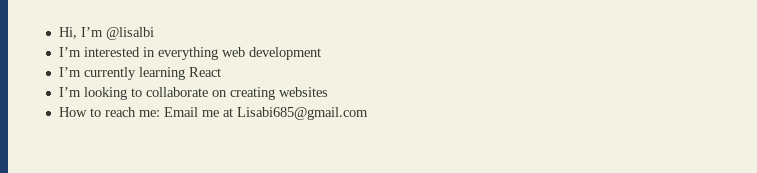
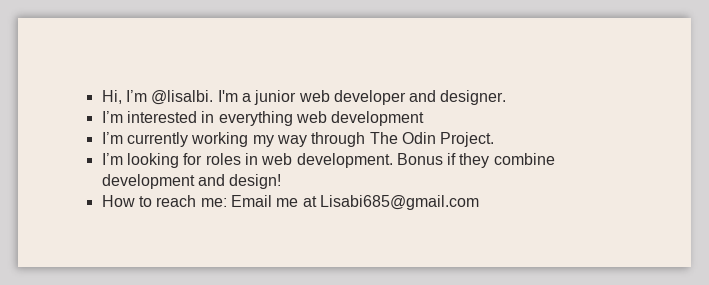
[105,27,154,40] @lisalbi -> [151,90,507,105] @lisalbi. I'm a junior web developer and designer.
[138,67,221,80] [58,87,328,100] learning React // I’m looking to collaborate on creating websites -> [191,132,495,147] [101,153,555,168] [101,174,282,189] working my way through The Odin Project. // I’m looking for roles in web development. Bonus if they combine development and design!

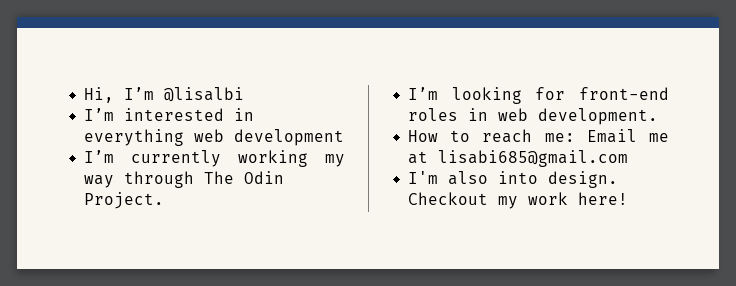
[151,90,507,105] @lisalbi. I'm a junior web developer and designer. -> [164,87,245,102] @lisalbi
(203, 159) none -> [579,87,669,100] front-end
[396,153,555,168] [101,174,282,189] Bonus if they combine development and design! -> (659, 116) none
[319,195,479,210] Lisabi685@gmail.com -> [438,150,629,167] [408,171,619,188] [408,192,629,209] lisabi685@gmail.com // I'm also into design. Checkout my work here!

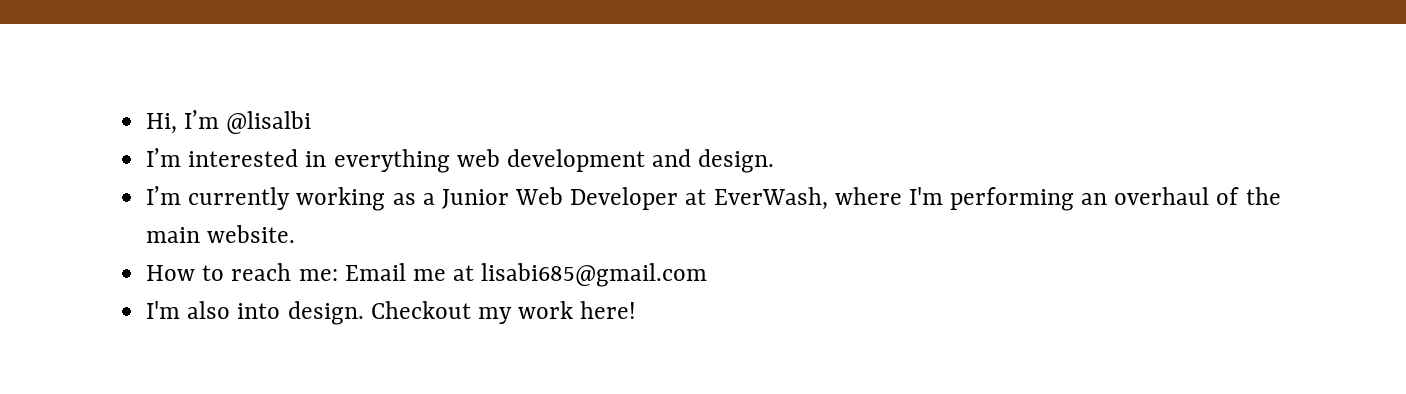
(345, 137) none -> [652,149,775,173] and design.
[325,154,345,167] [84,171,285,188] [84,192,165,209] [408,87,669,104] [408,108,659,125] my way through The Odin Project. // I’m looking for front-end roles in web development. -> [392,187,1281,211] [146,225,296,243] as a Junior Web Developer at EverWash, where I'm performing an overhaul of the main website.

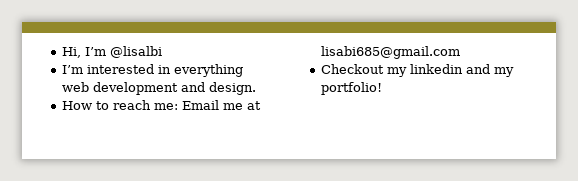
[146,186,1281,211] [146,225,296,243] // I’m currently working as a Junior Web Developer at EverWash, where I'm performing an overhaul of the main website. -> (257, 88) none
[146,301,637,325] I'm also into design. Checkout my work here! -> [321,64,515,77] [321,82,383,95] Checkout my linkedin and my portfolio!

